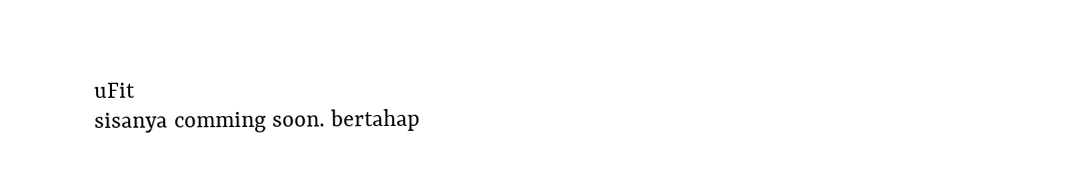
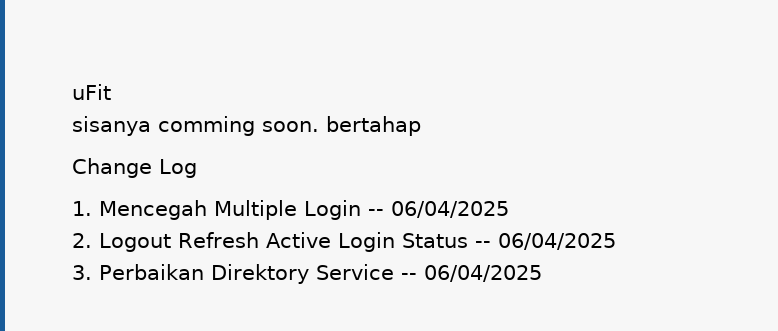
(420, 120) none -> [72,158,197,178] [72,200,509,220] [72,232,616,252] [72,264,542,284] // Change Log // 1. Mencegah Multiple Login -- 06/04/2025 // 2. Logout Refresh Active Login Status -- 06/04/2025 // 3. Perbaikan Direktory Service -- 06/04/2025

